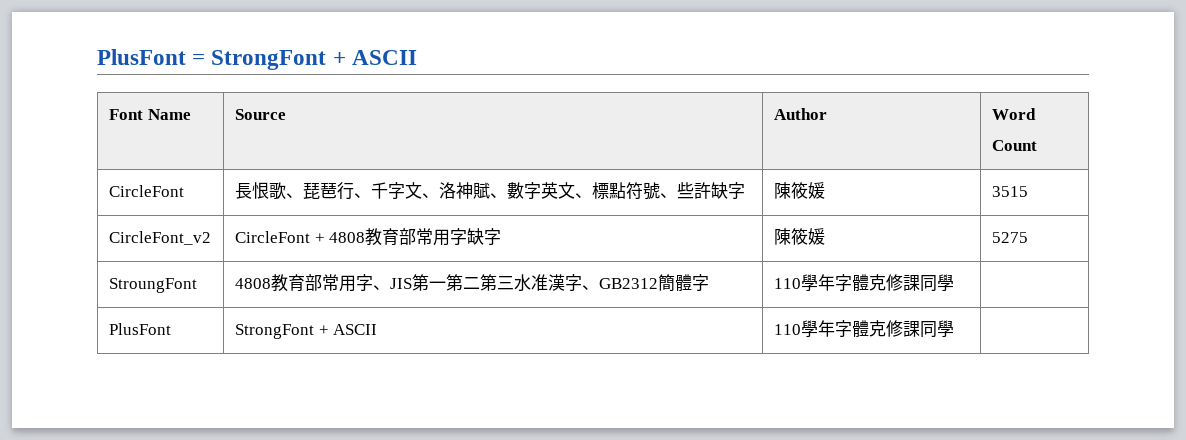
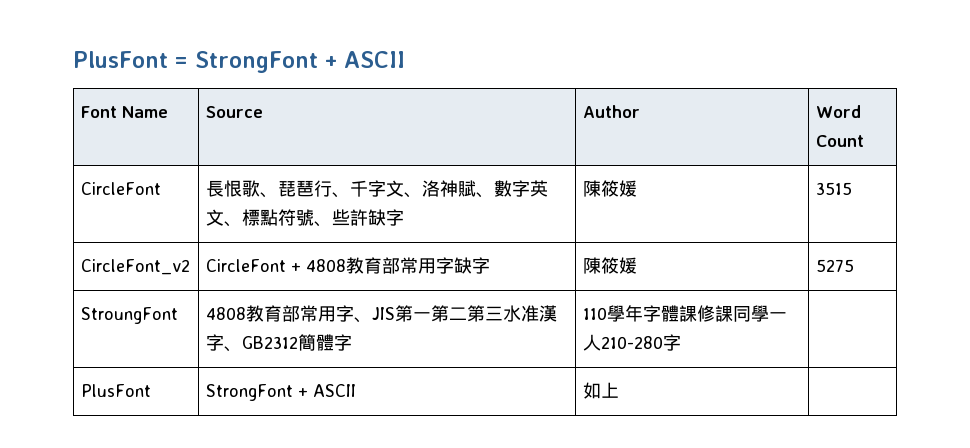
[868,274,954,292] 克修課同學 -> [678,305,787,322] [582,334,681,351] 課修課同學一人210-280字
[773,320,954,338] 110學年字體克修課同學 -> [582,382,619,399] 如上

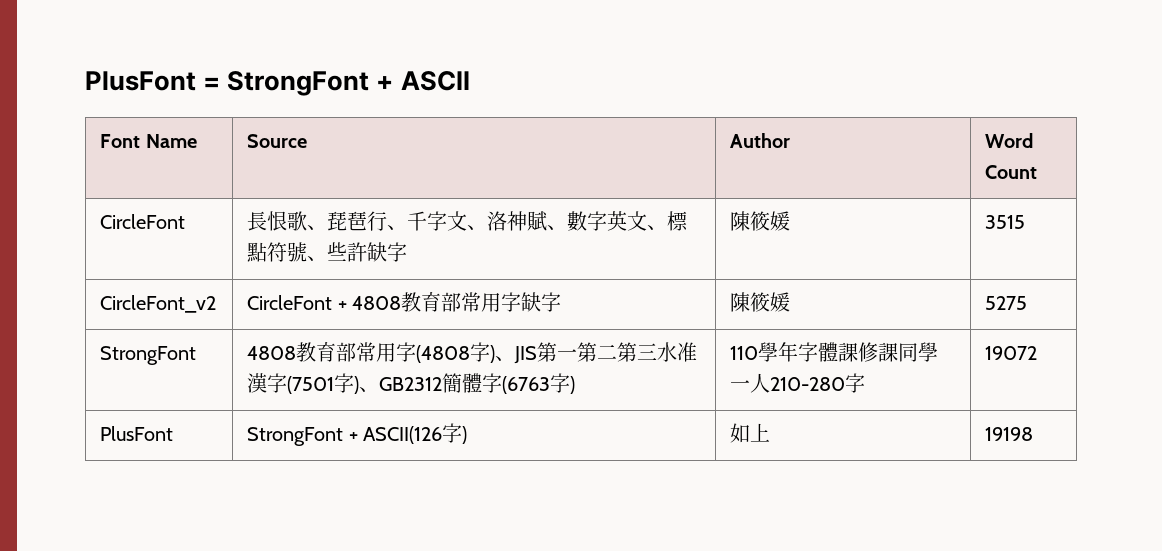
[80,307,178,324] [205,305,354,322] StroungFont | 4808教育部常用字 -> [100,346,197,365] [247,342,496,363] StrongFont | 4808教育部常用字(4808字)
(224, 342) none -> [287,373,360,394] (7501字)
(352, 342) none -> [502,373,576,394] (6763字)
(681, 342) none -> [985,346,1038,360] 19072
[312,384,356,397] ASCII -> [363,423,468,444] ASCII(126字)
(619, 390) none -> [985,427,1034,441] 19198

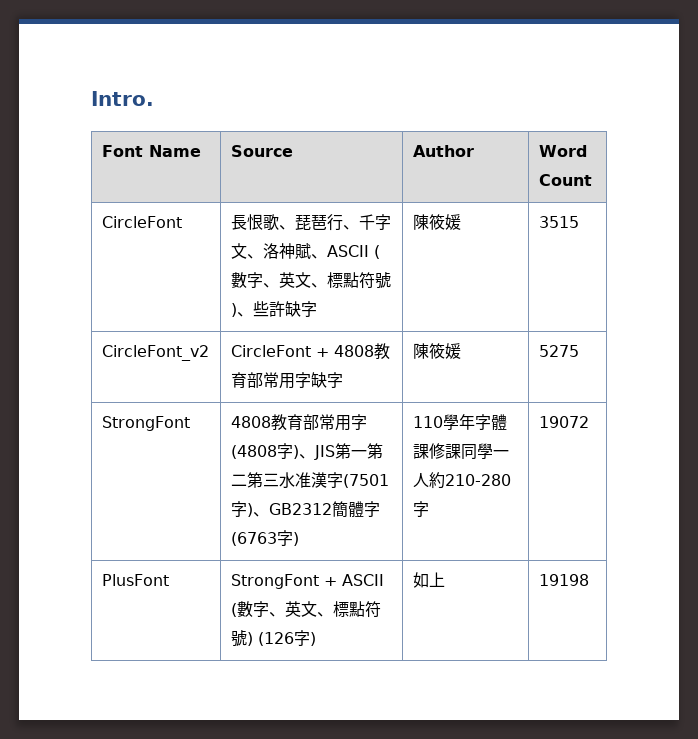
[85,71,470,96] PlusFont = StrongFont + ASCII -> [91,91,154,106] Intro.
[567,211,689,231] [247,242,308,262] 數字英文、標點符號 -> [326,245,380,259] [230,272,391,289] [230,303,237,317] ASCII (數字、英文、標點符號)
(771, 383) none -> [428,472,445,489] 約
[363,426,443,444] ASCII(126 -> [341,574,384,586] [230,601,381,618] [230,630,294,647] ASCII (數字、英文、標點符號) (126

